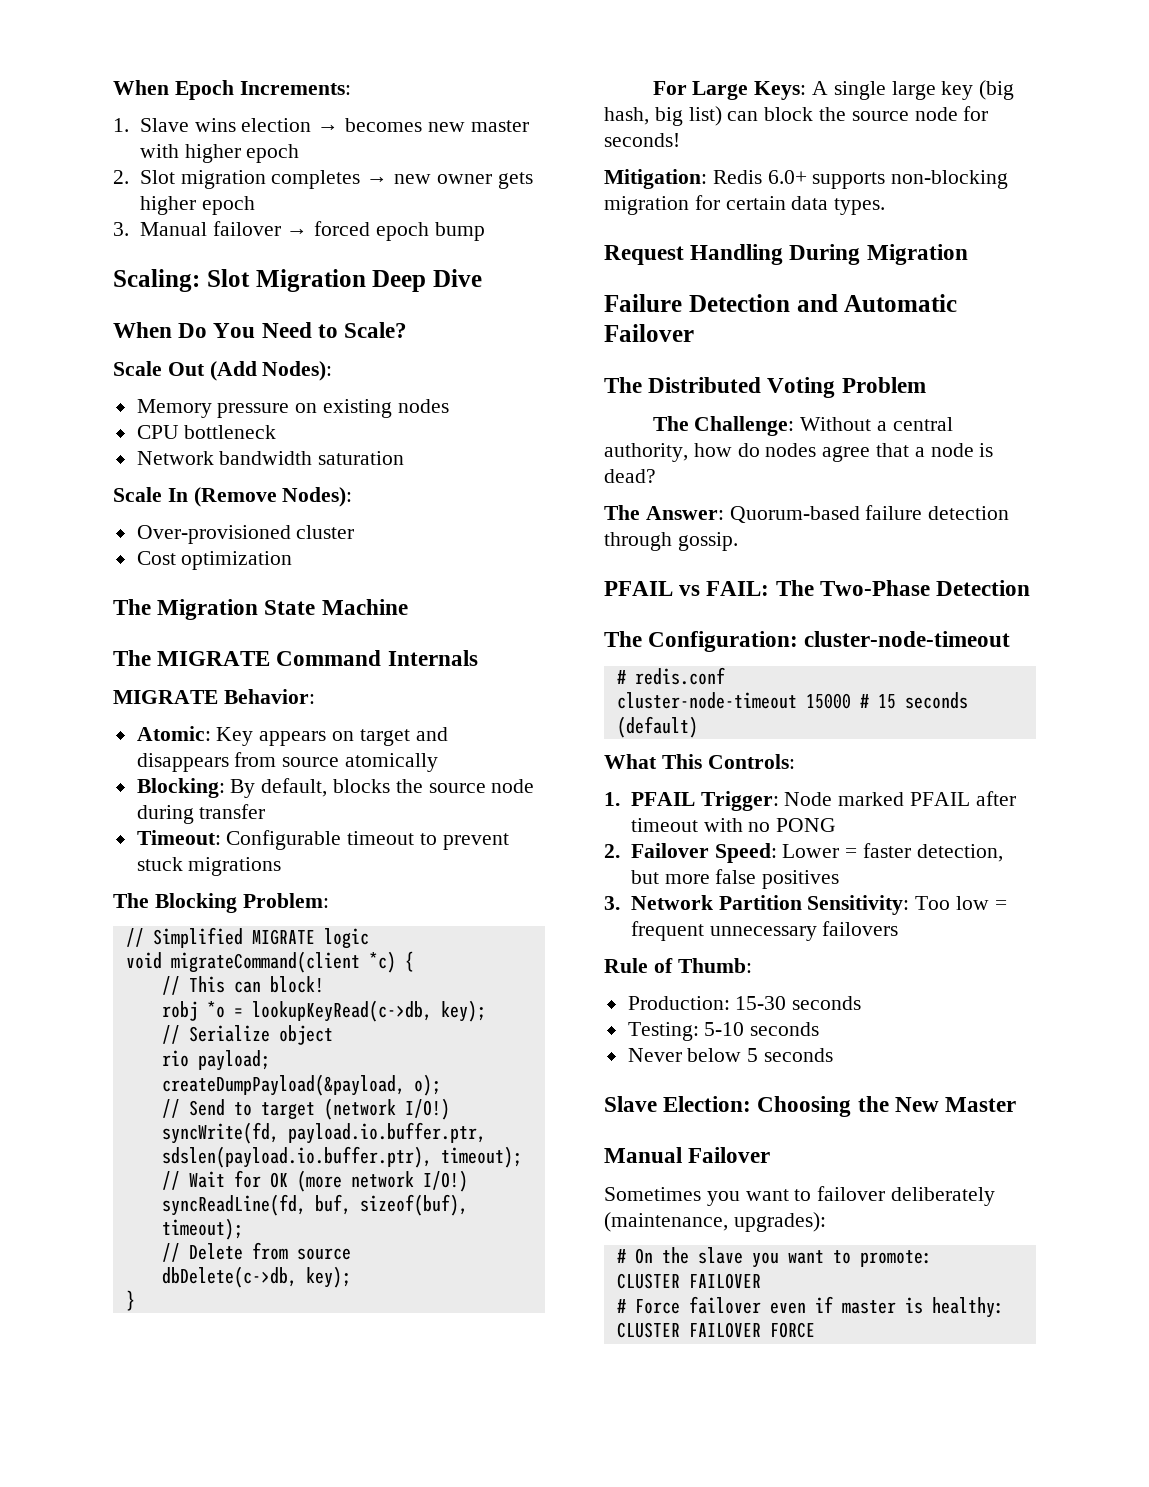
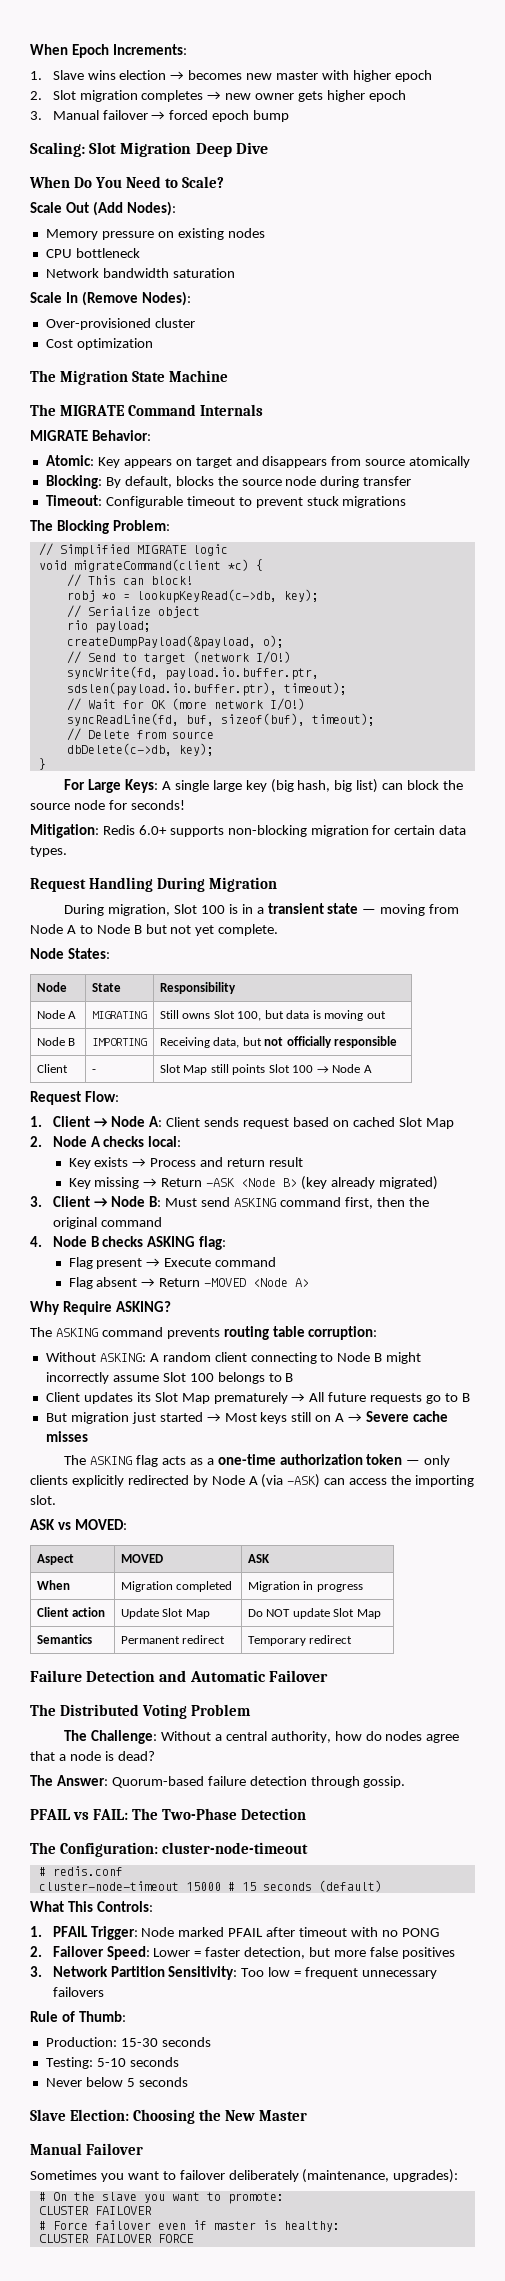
(968, 254) none -> [64,903,460,916] [30,924,279,936] [30,948,110,959] [36,982,67,992] [91,983,121,992] [159,982,236,994] [36,1010,77,1019] [91,1011,147,1019] [159,1010,386,1021] [36,1037,76,1046] [91,1038,147,1046] [159,1036,398,1048] [36,1064,68,1073] [91,1069,96,1073] [159,1064,372,1075] [30,1091,119,1105] [30,1116,454,1129] [30,1136,182,1147] [68,1157,304,1169] [68,1176,438,1190] [30,1196,429,1209] [52,1217,162,1229] [30,1236,227,1250] [68,1257,277,1269] [68,1277,310,1289] [30,1301,171,1315] [30,1326,378,1340] [45,1352,422,1364] [45,1372,294,1384] [45,1392,470,1404] [45,1411,448,1424] [45,1431,88,1442] [64,1454,451,1467] [30,1474,475,1488] [30,1495,56,1505] [30,1519,127,1530] [36,1554,74,1565] [120,1554,163,1563] [247,1554,270,1563] [36,1580,70,1590] [120,1581,233,1592] [247,1581,363,1592] [36,1607,106,1617] [120,1608,210,1619] [247,1608,381,1619] [36,1634,92,1644] [120,1635,226,1644] [247,1635,353,1646] // During migration, Slot 100 is in a transient state — moving from Node A to Node B but not yet complete. // Node States: // Node | State | Responsibility // Node A | MIGRATING | Still owns Slot 100, but data is moving out // Node B | IMPORTING | Receiving data, but not officially responsible // Client | - | Slot Map still points Slot 100 → Node A // Request Flow: // 1. Client → Node A: Client sends request based on cached Slot Map // 2. Node A checks local: // Key exists → Process and return result // Key missing → Return -ASK <Node B> (key already migrated) // 3. Client → Node B: Must send ASKING command first, then the original command // 4. Node B checks ASKING flag: // Flag present → Execute command // Flag absent → Return -MOVED <Node A> // Why Require ASKING? // The ASKING command prevents routing table corruption: // Without ASKING: A random client connecting to Node B might incorrectly assume Slot 100 belongs to B // Client updates its Slot Map prematurely → All future requests go to B // But migration just started → Most keys still on A → Severe cache misses // The ASKING flag acts as a one-time authorization token — only clients explicitly redirected by Node A (via -ASK) can access the importing slot. // ASK vs MOVED: // Aspect | MOVED | ASK // When | Migration completed | Migration in progress // Client action | Update Slot Map | Do NOT update Slot Map // Semantics | Permanent redirect | Temporary redirect

